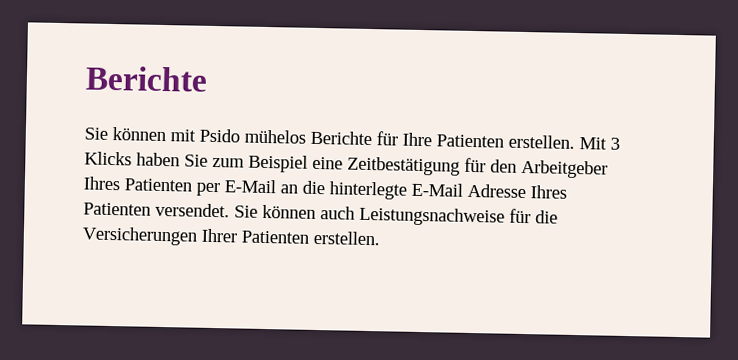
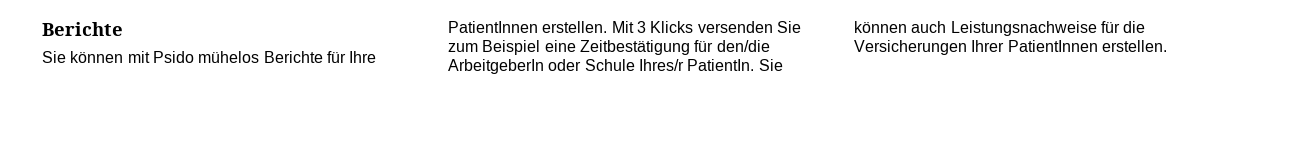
[436,134,504,148] Patienten -> [448,21,538,33] PatientInnen
[136,152,180,167] haben -> [697,21,773,33] versenden
[490,159,608,179] [83,176,567,200] [83,202,230,218] den Arbeitgeber Ihres Patienten per E-Mail an die hinterlegte E-Mail Adresse Ihres Patienten versendet. -> [716,40,770,52] [448,59,755,74] den/die ArbeitgeberIn oder Schule Ihres/r PatientIn.
[241,230,309,244] Patienten -> [1007,40,1098,52] PatientInnen

